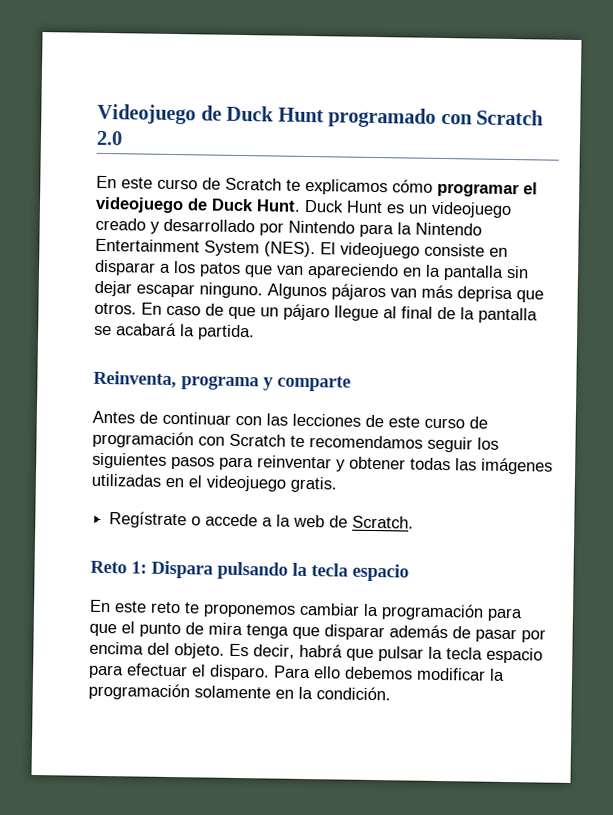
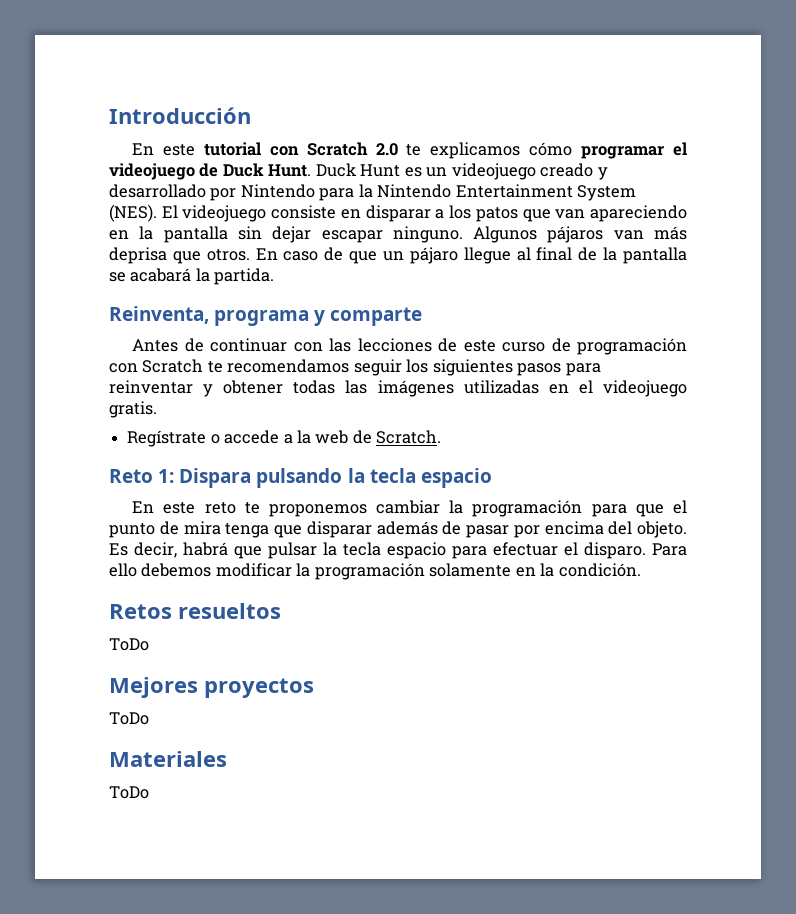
[97,103,545,128] [96,130,123,146] [96,175,282,191] Videojuego de Duck Hunt programado con Scratch 2.0 // En este curso de Scratch -> [109,107,251,124] [132,142,398,156] Introducción // En este tutorial con Scratch 2.0
(391, 693) none -> [109,603,281,619] [109,638,149,651] [109,677,314,698] [109,712,149,725] [109,751,227,767] [109,786,149,799] // Retos resueltos // ToDo // Mejores proyectos // ToDo // Materiales // ToDo

